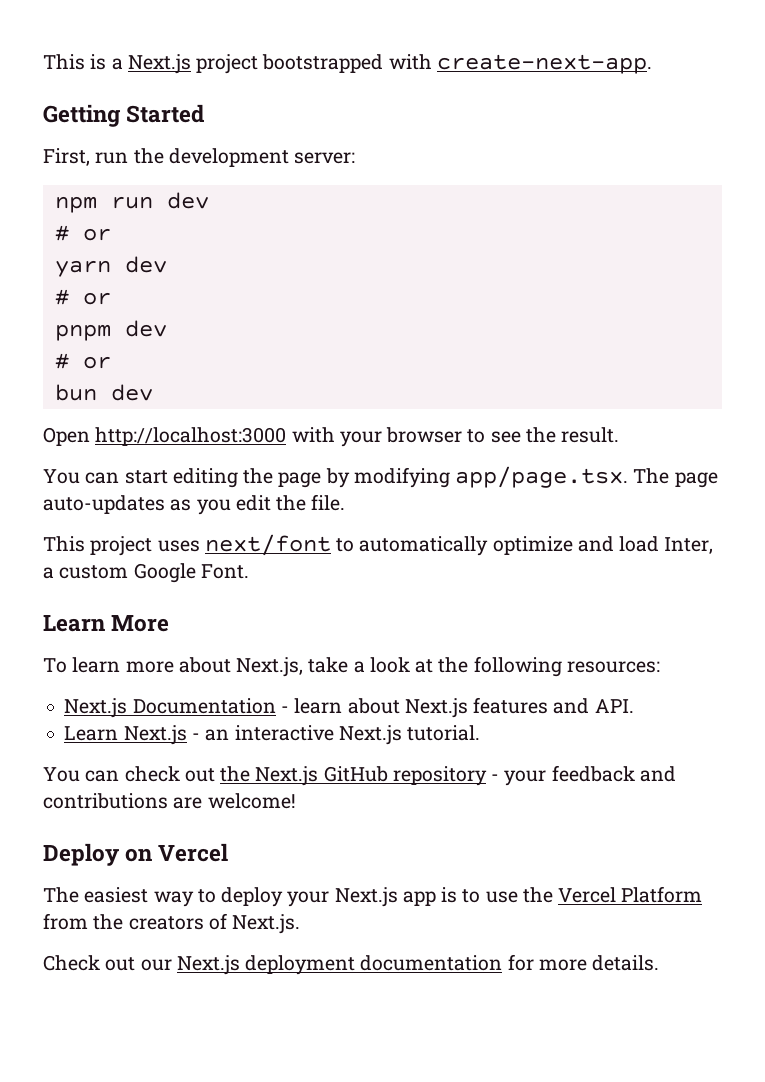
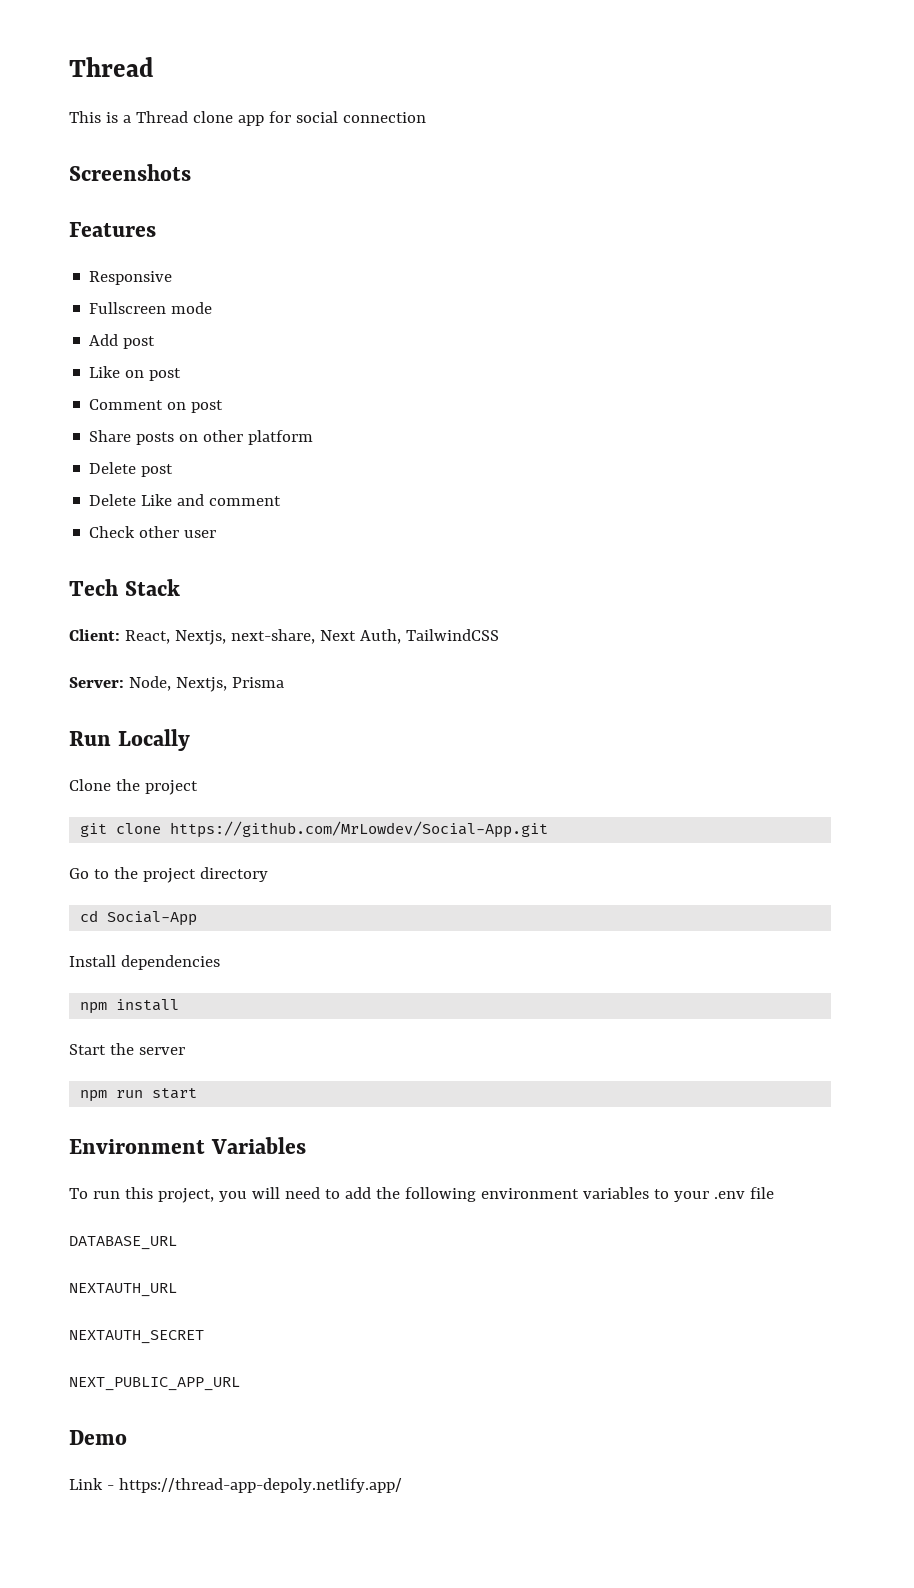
(43, 62) none -> [69,57,154,77] Thread //
[127,54,652,74] [43,104,205,127] [43,148,356,167] [54,192,209,213] [54,225,111,241] [54,256,167,277] [54,289,111,305] [54,320,167,341] [54,353,111,369] [54,384,153,401] [43,427,620,447] [43,466,718,488] [43,494,346,515] [43,534,714,556] [43,563,249,583] [43,615,170,632] [43,656,660,677] [64,697,634,718] [64,725,481,745] [43,765,676,786] [43,793,296,809] [43,843,229,866] [43,886,703,907] [43,913,301,934] [43,954,660,975] Next.js project bootstrapped with create-next-app. // Getting Started // First, run the development server: // npm run dev // # or // yarn dev // # or // pnpm dev // # or // bun dev // Open http://localhost:3000 with your browser to see the result. // You can start editing the page by modifying app/page.tsx. The page auto-updates as you edit the file. // This project uses next/font to automatically optimize and load Inter, a custom Google Font. // Learn More // To learn more about Next.js, take a look at the following resources: // Next.js Documentation - learn about Next.js features and API. // Learn Next.js - an interactive Next.js tutorial. // You can check out the Next.js GitHub repository - your feedback and contributions are welcome! // Deploy on Vercel // The easiest way to deploy your Next.js app is to use the Vercel Platform from the creators of Next.js. // Check out our Next.js deployment documentation for more details. -> [135,111,426,126] [69,164,191,181] [69,222,156,237] [89,271,173,285] [89,302,213,314] [89,334,156,349] [89,366,182,381] [89,399,224,413] [89,430,314,445] [89,462,174,477] [89,494,282,506] [89,526,217,538] [69,579,180,596] [69,629,499,645] [69,676,284,692] [69,729,190,751] [69,779,198,795] [80,821,549,838] [69,867,268,883] [80,910,198,926] [69,955,220,970] [80,999,180,1014] [69,1043,185,1055] [80,1088,198,1102] [69,1137,306,1154] [69,1187,774,1203] [69,1236,177,1250] [69,1283,177,1297] [69,1330,204,1344] [69,1377,240,1391] [69,1430,127,1445] [69,1478,402,1493] Thread clone app for social connection // Screenshots // Features // Responsive // Fullscreen mode // Add post // Like on post // Comment on post // Share posts on other platform // Delete post // Delete Like and comment // Check other user // Tech Stack // Client: React, Nextjs, next-share, Next Auth, TailwindCSS // Server: Node, Nextjs, Prisma // Run Locally // Clone the project // git clone https://github.com/MrLowdev/Social-App.git // Go to the project directory // cd Social-App // Install dependencies // npm install // Start the server // npm run start // Environment Variables // To run this project, you will need to add the following environment variables to your .env file // DATABASE_URL // NEXTAUTH_URL // NEXTAUTH_SECRET // NEXT_PUBLIC_APP_URL // Demo // Link - https://thread-app-depoly.netlify.app/

